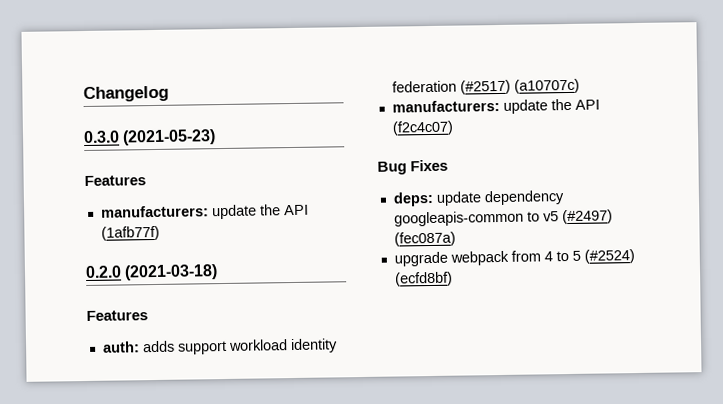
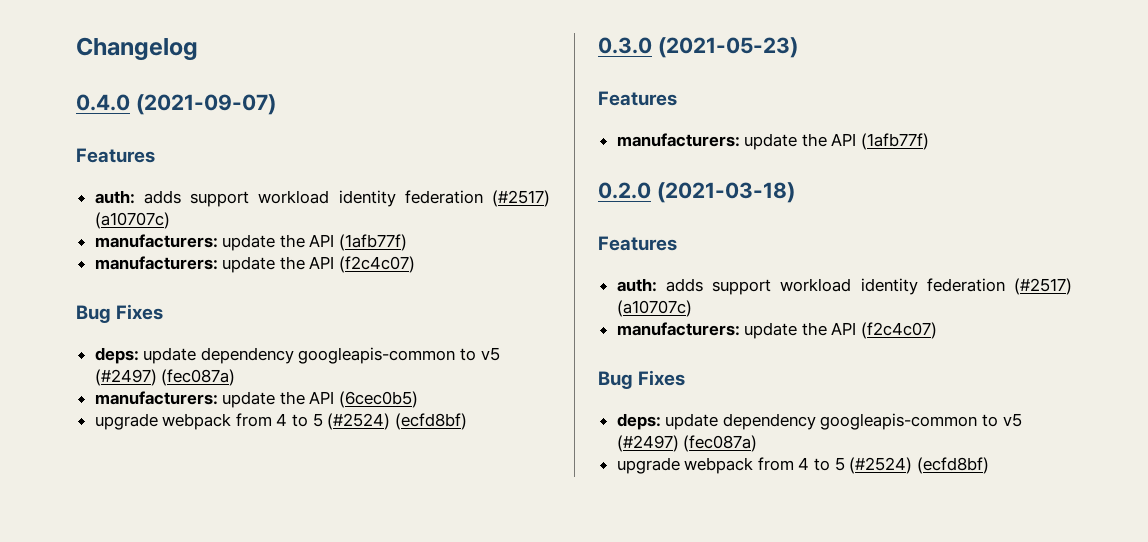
(169, 94) none -> [76,94,276,115] [76,148,155,163] [94,190,550,207] [94,212,170,229] [94,234,408,251] [94,256,416,273] [76,304,164,323] [94,347,500,364] [94,369,236,386] [94,391,419,408] [94,413,467,430] // 0.4.0 (2021-09-07) // Features // auth: adds support workload identity federation (#2517) (a10707c) // manufacturers: update the API (1afb77f) // manufacturers: update the API (f2c4c07) // Bug Fixes // deps: update dependency googleapis-common to v5 (#2497) (fec087a) // manufacturers: update the API (6cec0b5) // upgrade webpack from 4 to 5 (#2524) (ecfd8bf)

